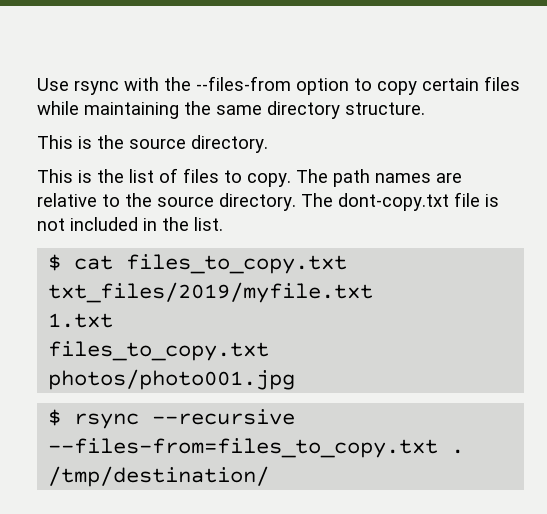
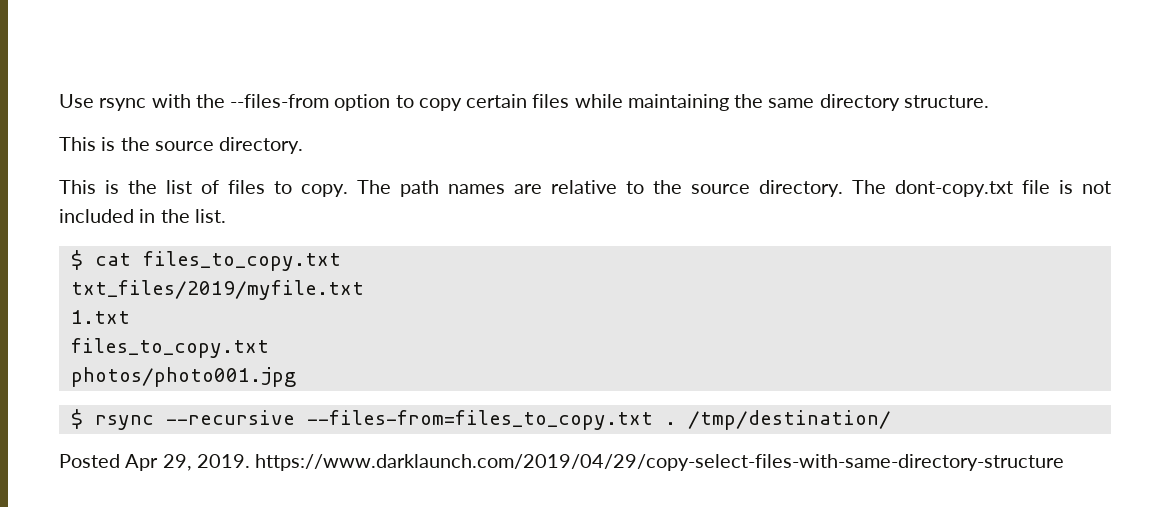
(270, 476) none -> [59,454,1065,471] // Posted Apr 29, 2019. https://www.darklaunch.com/2019/04/29/copy-select-files-with-same-directory-structure

